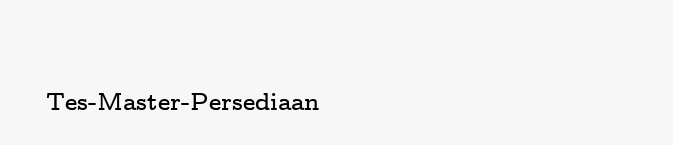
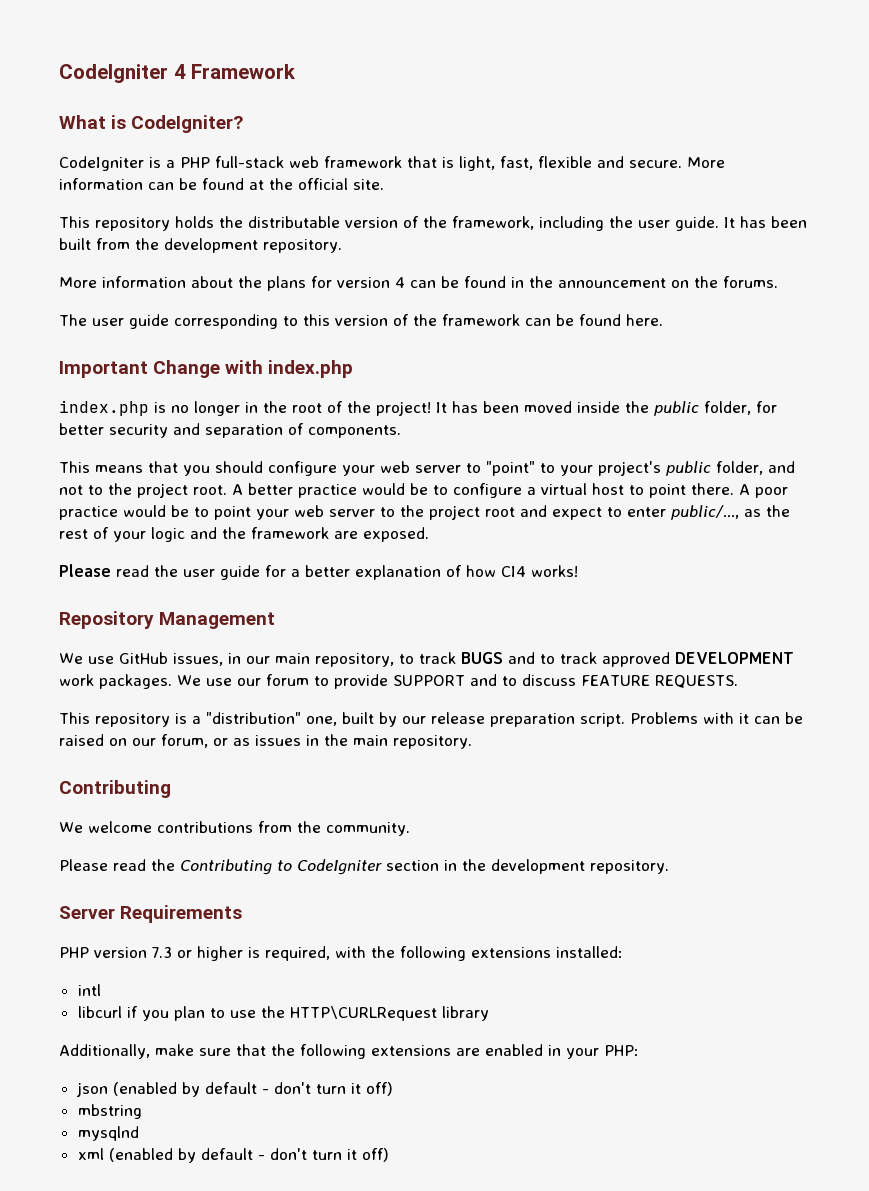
[46,92,319,110] Tes-Master-Persediaan -> [59,64,297,83] [59,115,244,133] [59,156,725,171] [59,178,384,190] [59,216,807,231] [59,238,342,253] [59,276,778,291] [59,314,663,329] [59,360,354,378] [59,400,777,416] [59,423,401,438] [59,461,795,476] [59,483,788,498] [59,505,790,520] [59,527,429,542] [59,564,578,580] [59,611,276,629] [59,652,794,667] [59,674,738,689] [59,712,803,727] [59,734,472,749] [59,780,171,798] [59,821,410,836] [59,859,669,875] [59,905,243,923] [59,946,623,961] [77,984,101,996] [77,1006,489,1021] [59,1044,639,1059] [75,1082,393,1097] [77,1104,142,1119] [77,1126,139,1141] [77,1148,389,1163] CodeIgniter 4 Framework // What is CodeIgniter? // CodeIgniter is a PHP full-stack web framework that is light, fast, flexible and secure. More information can be found at the official site. // This repository holds the distributable version of the framework, including the user guide. It has been built from the development repository. // More information about the plans for version 4 can be found in the announcement on the forums. // The user guide corresponding to this version of the framework can be found here. // Important Change with index.php // index.php is no longer in the root of the project! It has been moved inside the public folder, for better security and separation of components. // This means that you should configure your web server to "point" to your project's public folder, and not to the project root. A better practice would be to configure a virtual host to point there. A poor practice would be to point your web server to the project root and expect to enter public/..., as the rest of your logic and the framework are exposed. // Please read the user guide for a better explanation of how CI4 works! // Repository Management // We use GitHub issues, in our main repository, to track BUGS and to track approved DEVELOPMENT work packages. We use our forum to provide SUPPORT and to discuss FEATURE REQUESTS. // This repository is a "distribution" one, built by our release preparation script. Problems with it can be raised on our forum, or as issues in the main repository. // Contributing // We welcome contributions from the community. // Please read the Contributing to CodeIgniter section in the development repository. // Server Requirements // PHP version 7.3 or higher is required, with the following extensions installed: // intl // libcurl if you plan to use the HTTP\CURLRequest library // Additionally, make sure that the following extensions are enabled in your PHP: // json (enabled by default - don't turn it off) // mbstring // mysqlnd // xml (enabled by default - don't turn it off)

